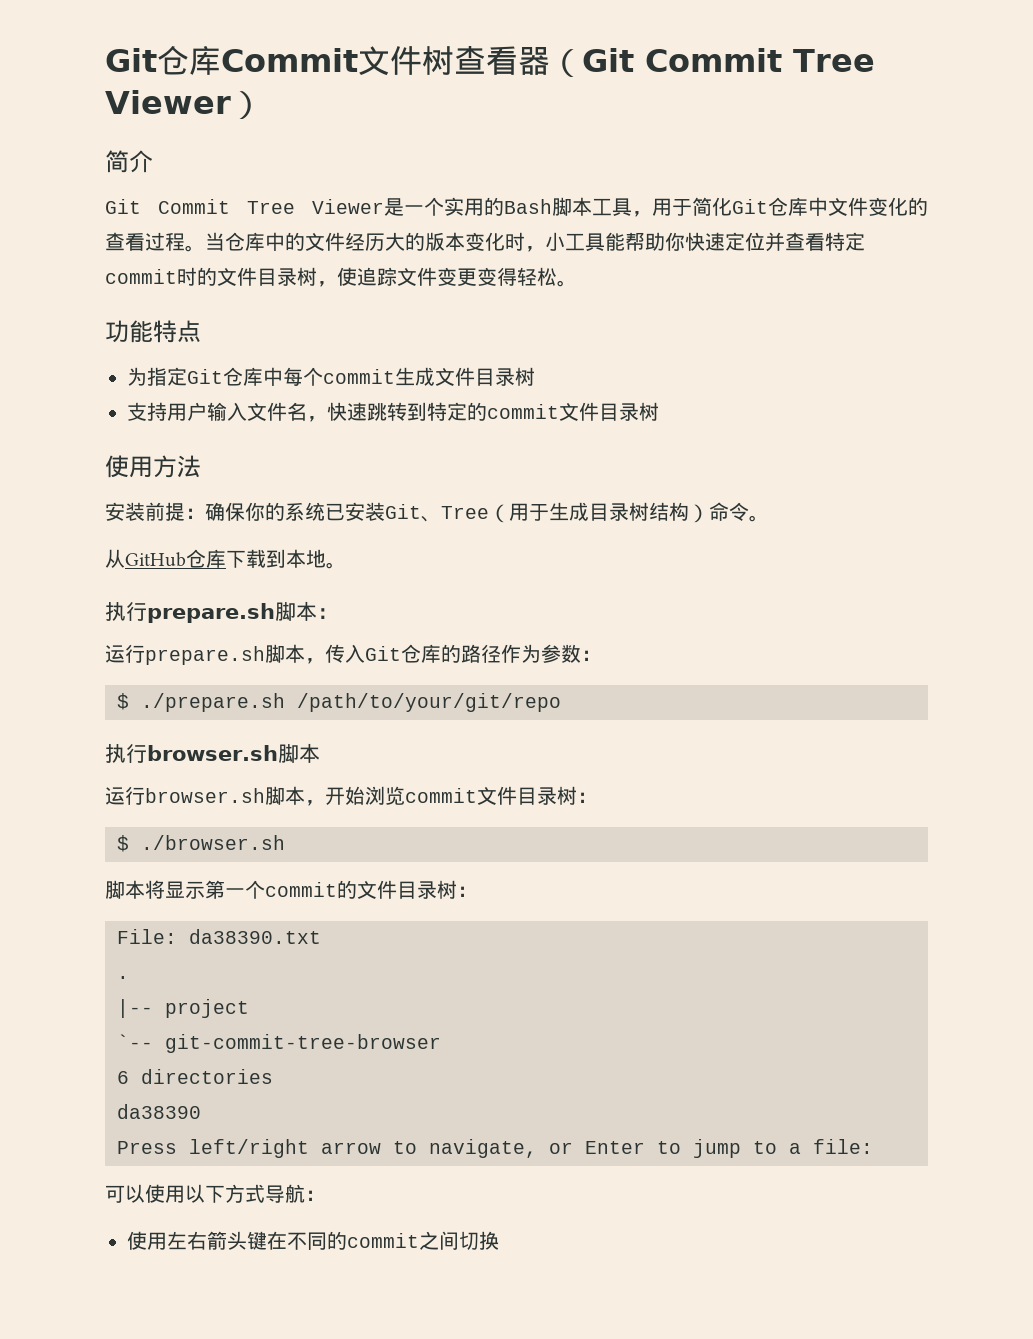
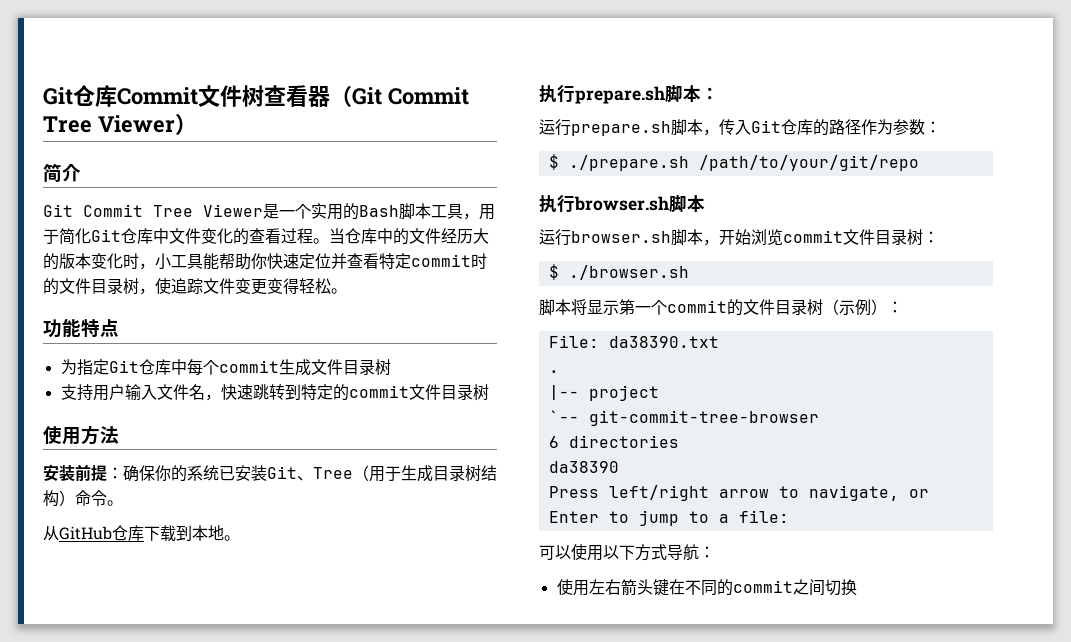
(457, 889) none -> [823,299,887,316] （示例）

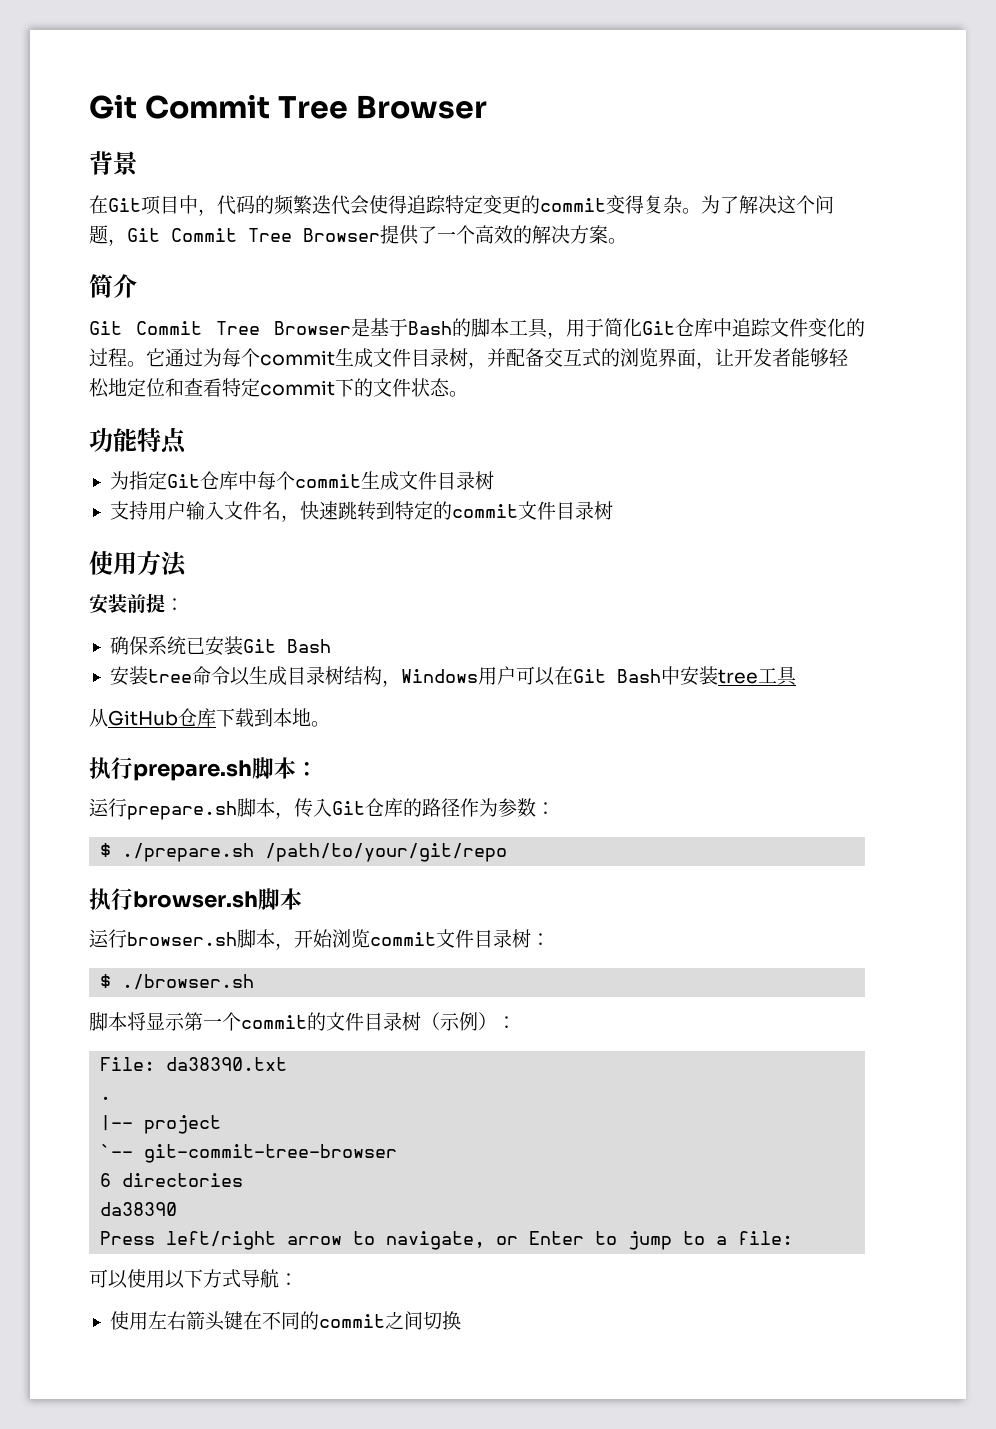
[43,85,469,107] [43,113,197,135] Git仓库Commit文件树查看器（Git Commit Tree Viewer） -> [89,94,488,119] [89,151,138,176] [89,195,834,216] [89,225,627,246] Git Commit Tree Browser // 背景 // 在Git项目中，代码的频繁迭代会使得追踪特定变更的commit变得复杂。为了解决这个问题，Git Commit Tree Browser提供了一个高效的解决方案。
[203,203,399,220] Viewer是一个实用的Bash -> [274,318,471,337] Browser是基于Bash的
(169, 236) none -> [732,318,771,337] 追踪
[249,228,489,245] [43,253,487,270] [43,278,331,295] 查看过程。当仓库中的文件经历大的版本变化时，小工具能帮助你快速定位并查看特定commit时的文件目录树，使追踪文件变更变得轻松 -> [89,348,849,369] [89,378,450,398] 过程。它通过为每个commit生成文件目录树，并配备交互式的浏览界面，让开发者能够轻松地定位和查看特定commit下的文件状态
[123,465,187,482] 确保你的 -> [109,636,148,655] // 确保
[297,465,497,482] [43,490,123,507] 、Tree（用于生成目录树结构）命令。 -> [286,639,331,653] [109,666,797,687] Bash // 安装tree命令以生成目录树结构，Windows用户可以在Git Bash中安装tree工具

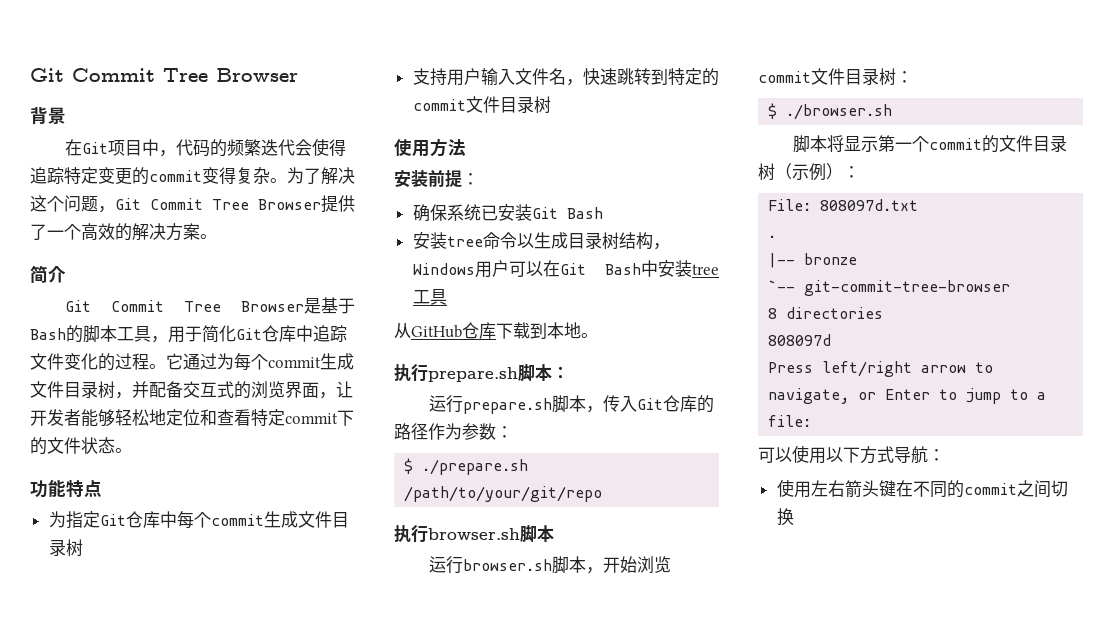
[166,1057,288,1071] da38390.txt -> [820,199,919,211] 808097d.txt
[144,1115,222,1134] project -> [804,253,858,265] bronze
[100,1173,112,1187] 6 -> [768,308,778,319] 8
[100,1202,178,1216] da38390 -> [768,334,832,346] 808097d

